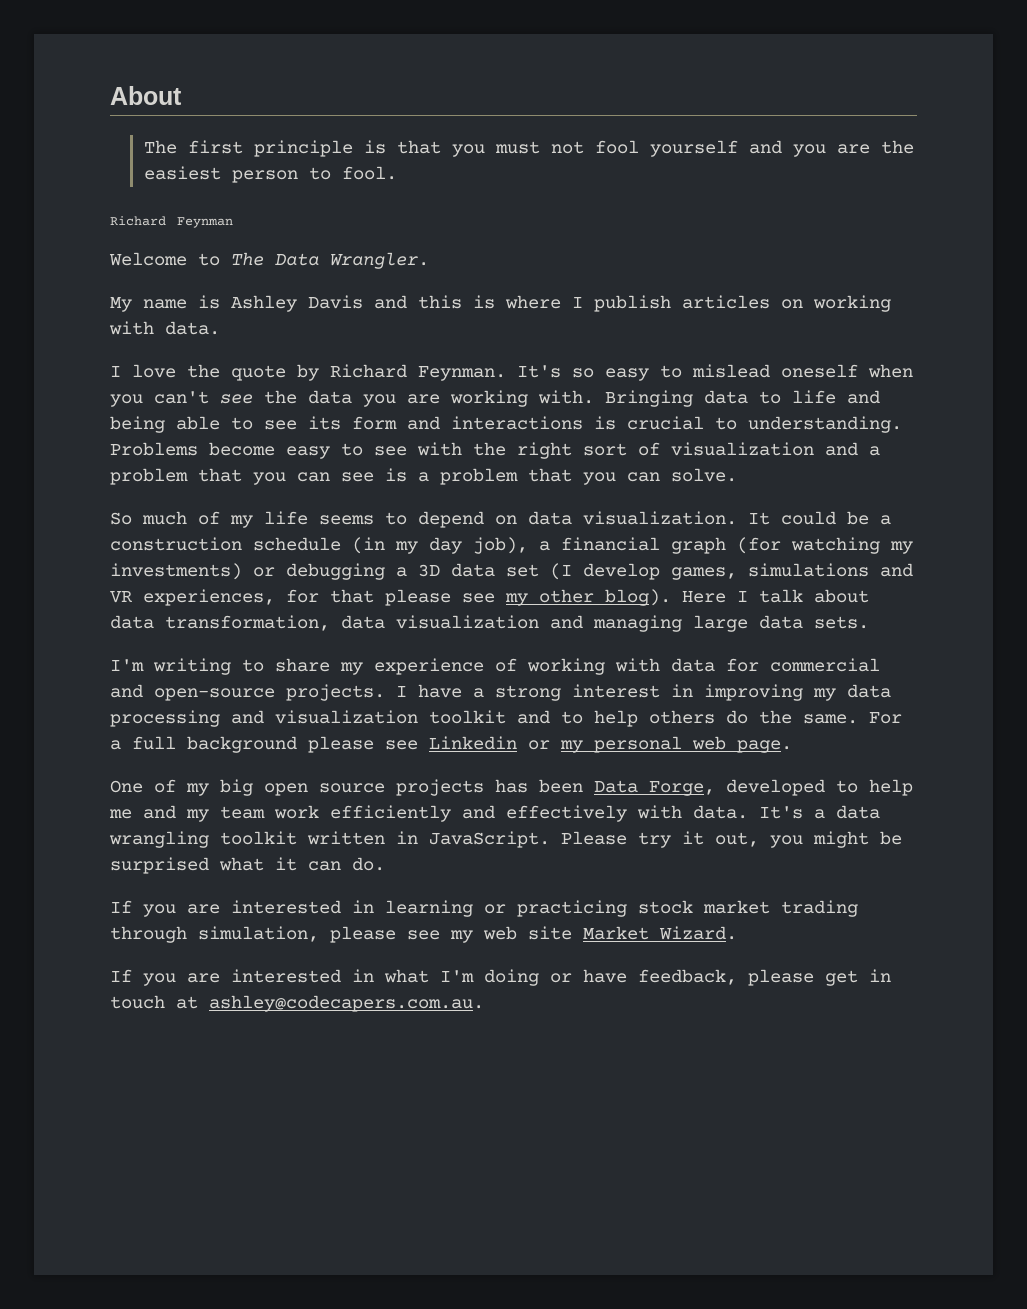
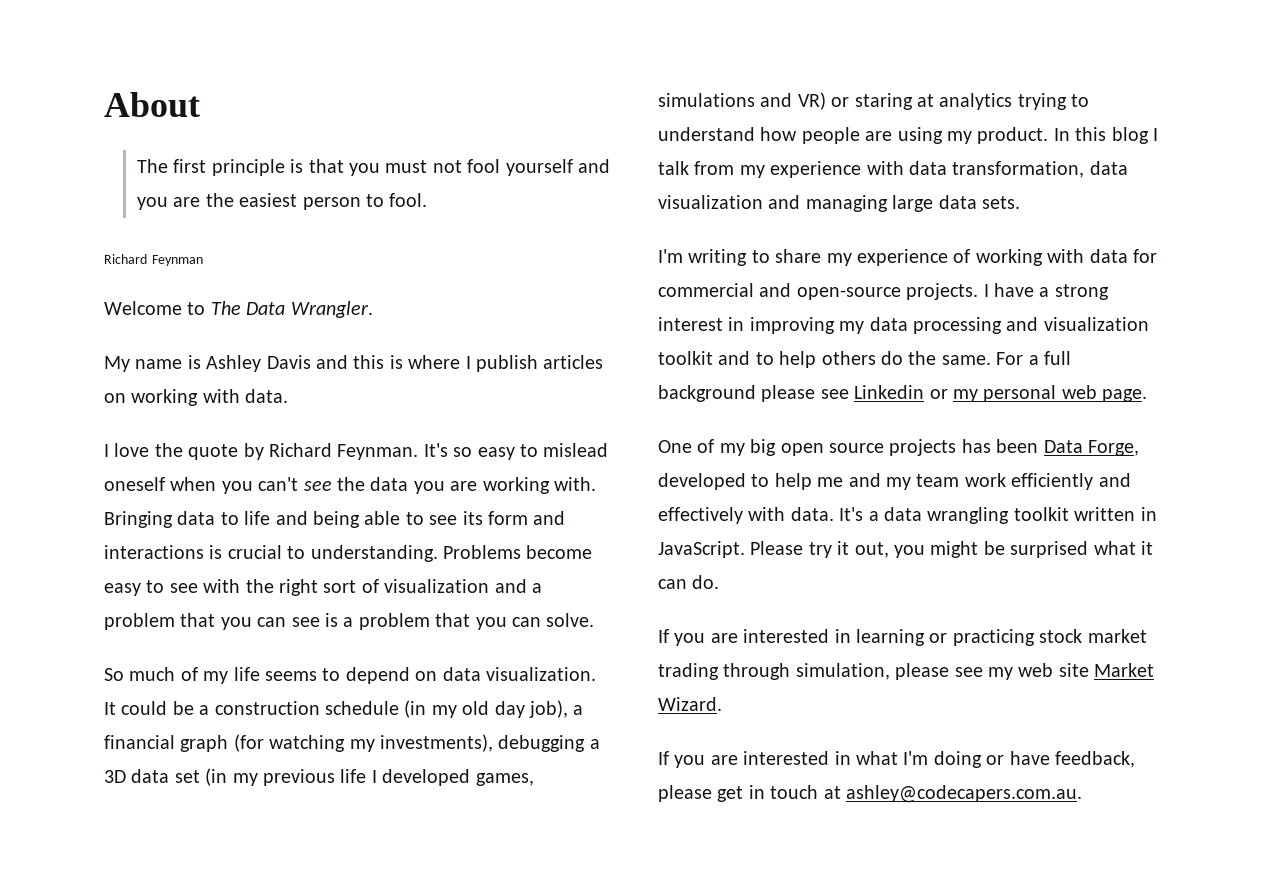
(418, 547) none -> [462,701,490,715] old
[110,563,275,580] investments) or -> [380,734,493,752] investments),
[550,563,913,580] [110,589,869,606] (I develop games, simulations and VR experiences, for that please see my other blog). Here I talk about -> [205,768,534,786] [658,92,1090,110] [658,127,1158,144] [658,161,904,178] (in my previous life I developed games, simulations and VR) or staring at analytics trying to understand how people are using my product. In this blog I talk from my experience with

